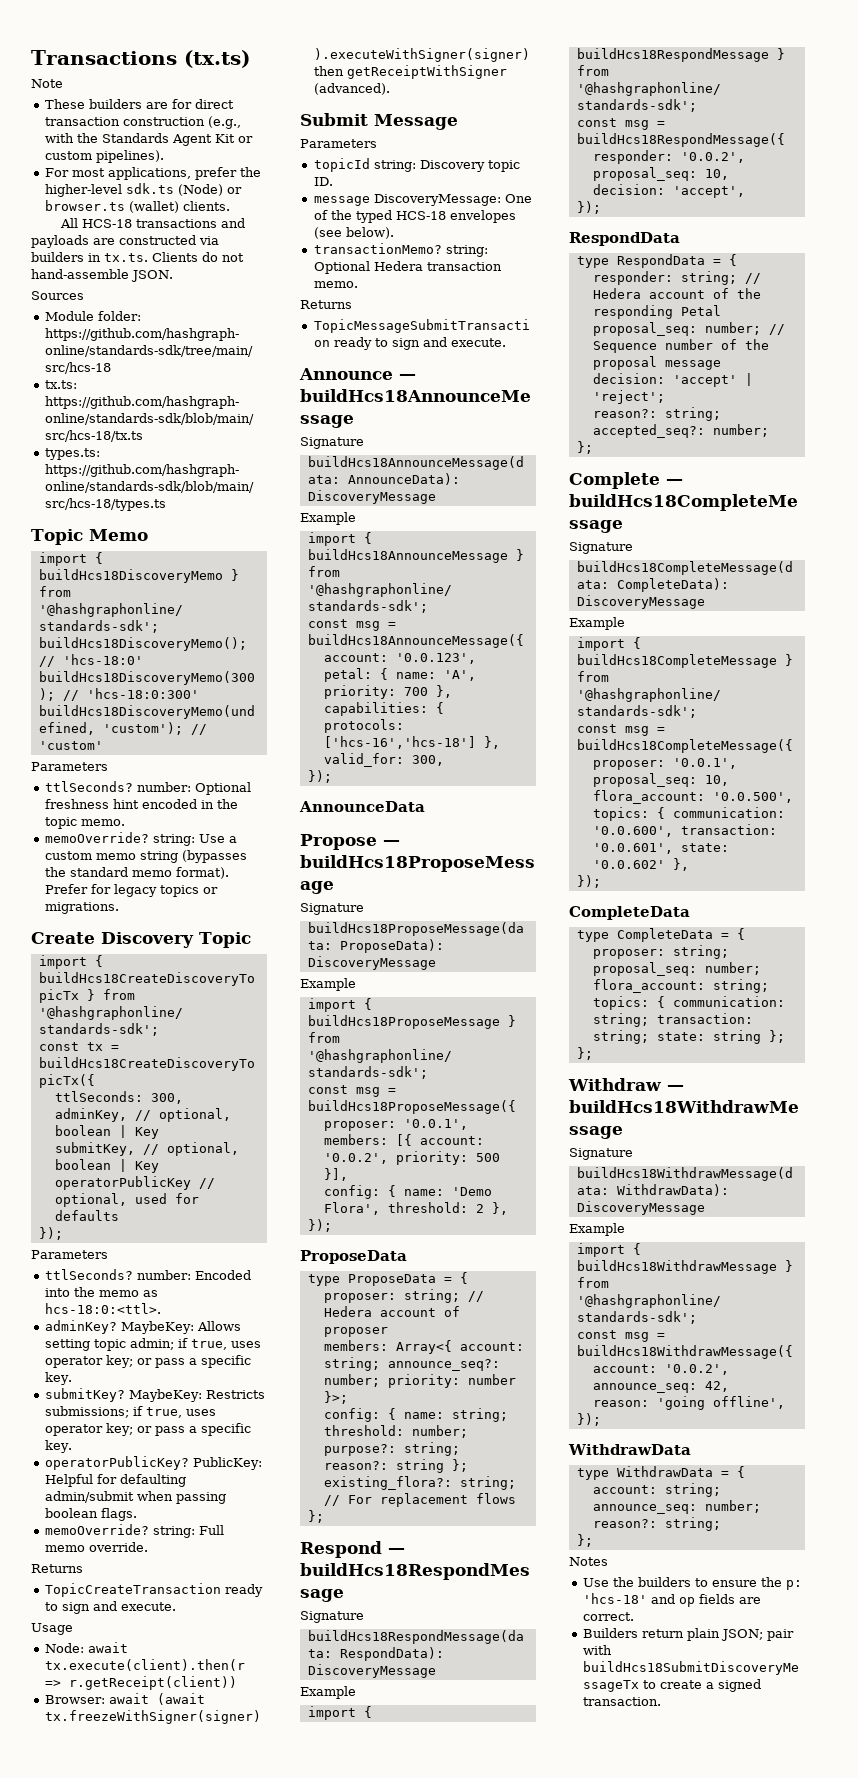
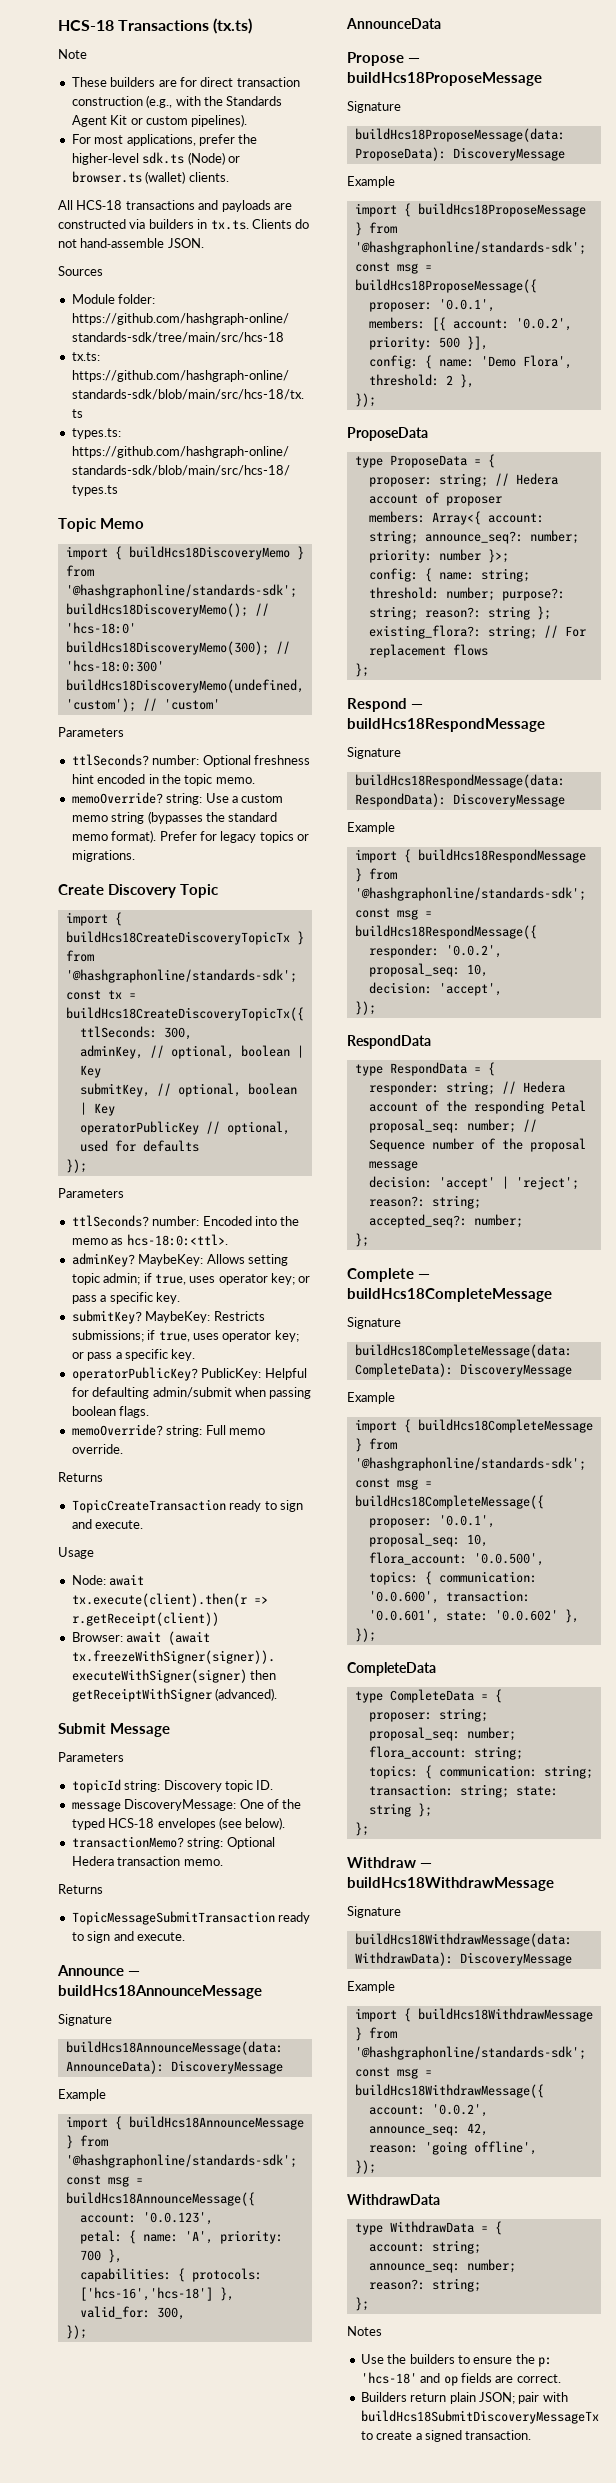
(31, 57) none -> [58,20,114,31] HCS-18

